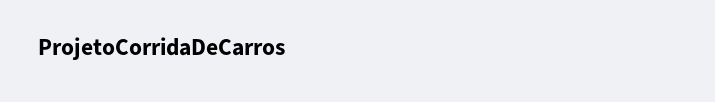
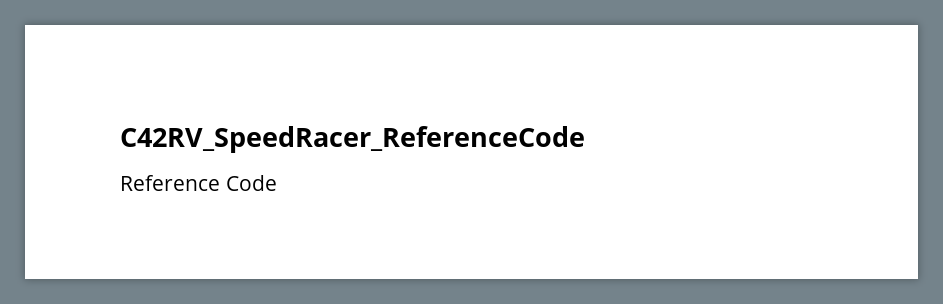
[38,37,285,60] ProjetoCorridaDeCarros -> [120,126,585,153] [120,175,277,191] C42RV_SpeedRacer_ReferenceCode // Reference Code

